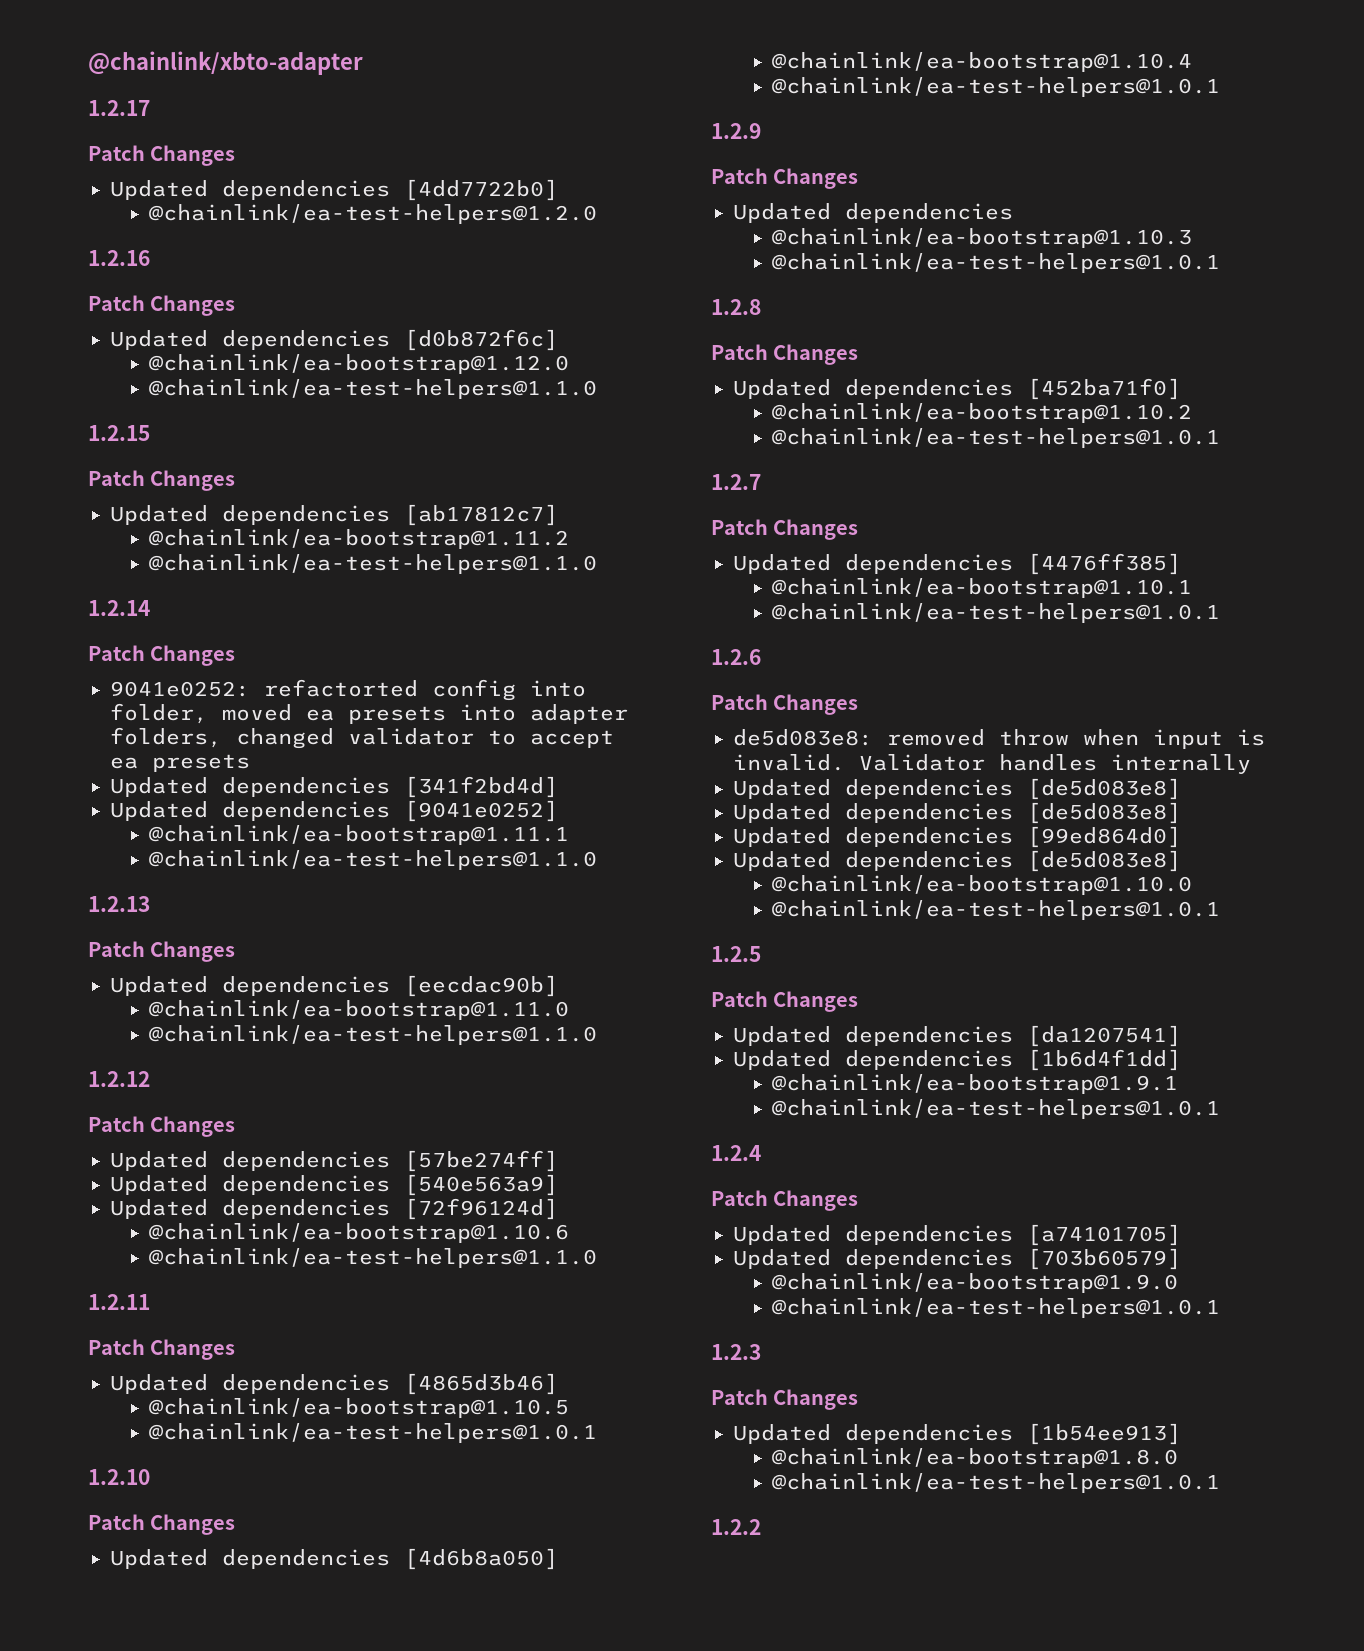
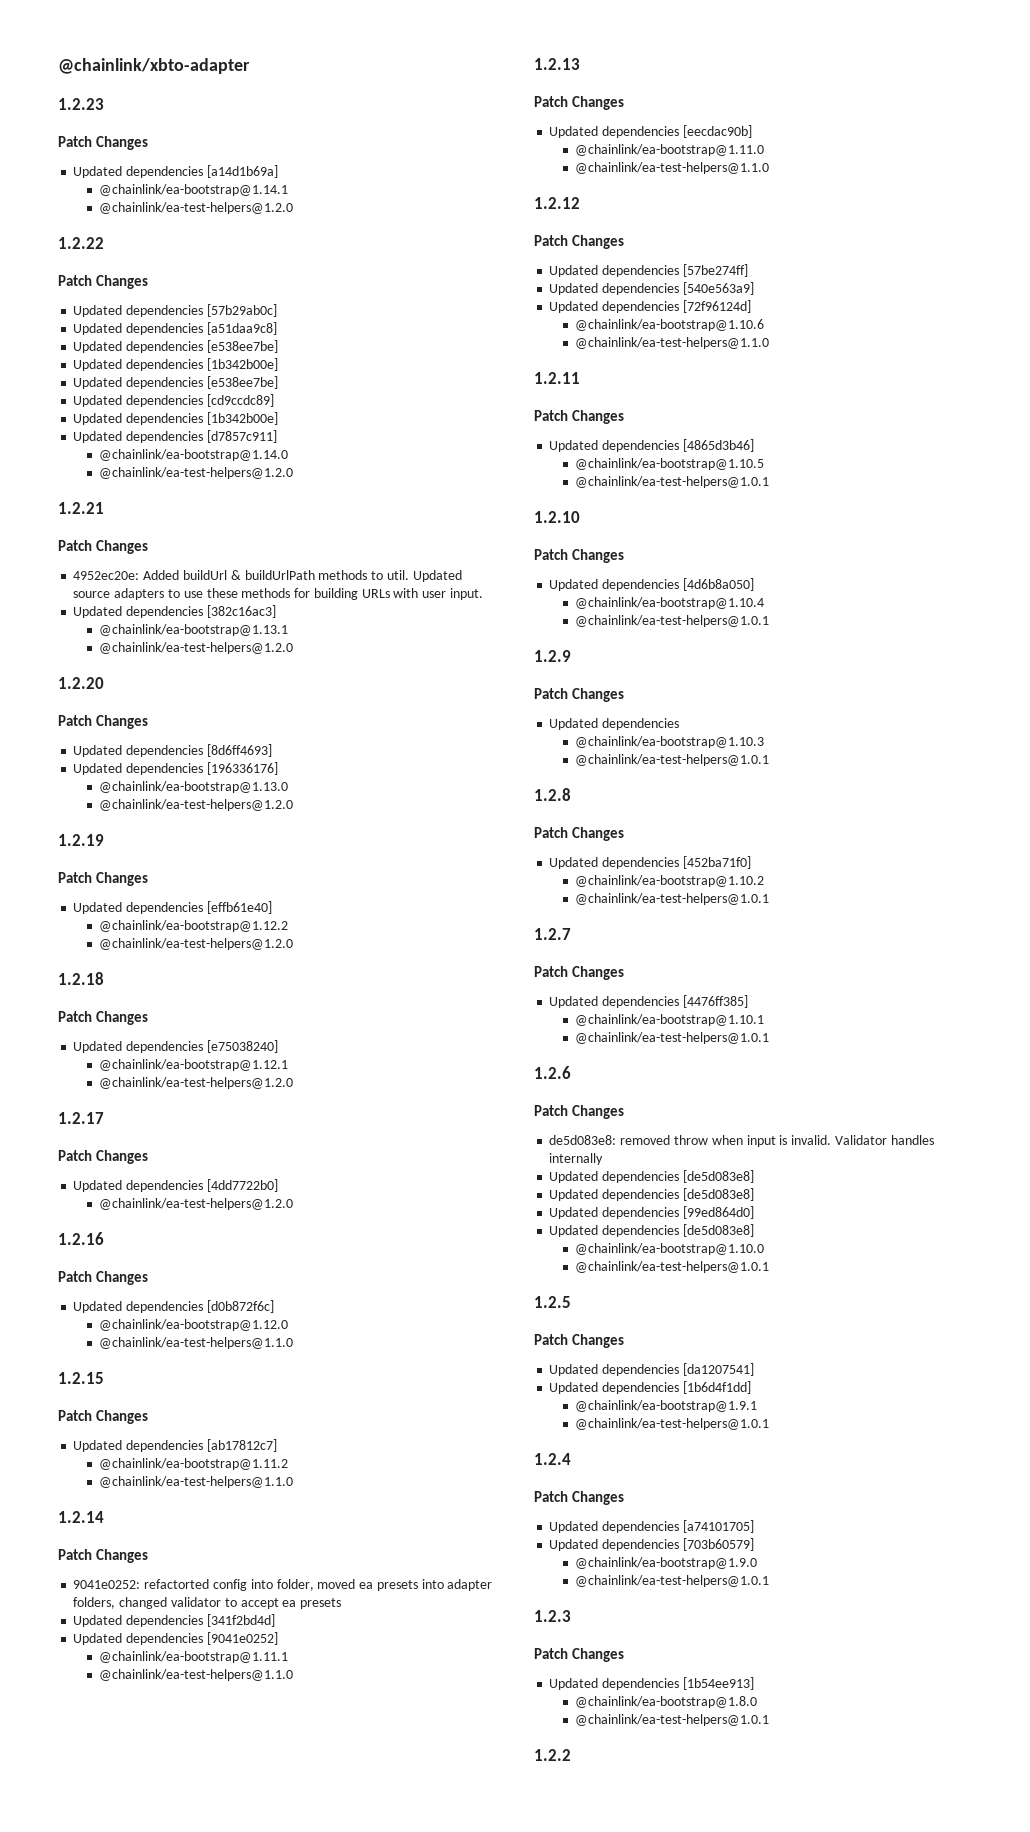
(363, 63) none -> [58,98,104,110] [58,136,149,150] [73,165,278,178] [99,184,289,196] [99,202,294,214] [58,237,104,249] [58,275,149,289] [73,304,277,317] [73,322,277,335] [73,340,278,353] [73,358,278,371] [73,376,278,389] [73,394,274,407] [73,412,278,425] [73,430,277,443] [99,449,289,461] [99,467,294,479] [58,502,104,514] [58,540,149,554] [73,570,462,582] [73,588,483,600] [73,605,276,618] [99,624,289,636] [99,642,294,654] [58,677,104,689] [58,715,149,729] [73,744,272,757] [73,762,278,775] [99,781,289,793] [99,799,294,811] [58,834,104,846] [58,872,149,886] [73,901,272,914] [99,920,289,932] [99,938,294,950] [58,972,104,985] [58,1011,149,1025] [73,1040,278,1053] [99,1059,289,1071] [99,1077,294,1089] // 1.2.23 // Patch Changes // Updated dependencies [a14d1b69a] // @chainlink/ea-bootstrap@1.14.1 // @chainlink/ea-test-helpers@1.2.0 // 1.2.22 // Patch Changes // Updated dependencies [57b29ab0c] // Updated dependencies [a51daa9c8] // Updated dependencies [e538ee7be] // Updated dependencies [1b342b00e] // Updated dependencies [e538ee7be] // Updated dependencies [cd9ccdc89] // Updated dependencies [1b342b00e] // Updated dependencies [d7857c911] // @chainlink/ea-bootstrap@1.14.0 // @chainlink/ea-test-helpers@1.2.0 // 1.2.21 // Patch Changes // 4952ec20e: Added buildUrl & buildUrlPath methods to util. Updated source adapters to use these methods for building URLs with user input. // Updated dependencies [382c16ac3] // @chainlink/ea-bootstrap@1.13.1 // @chainlink/ea-test-helpers@1.2.0 // 1.2.20 // Patch Changes // Updated dependencies [8d6ff4693] // Updated dependencies [196336176] // @chainlink/ea-bootstrap@1.13.0 // @chainlink/ea-test-helpers@1.2.0 // 1.2.19 // Patch Changes // Updated dependencies [effb61e40] // @chainlink/ea-bootstrap@1.12.2 // @chainlink/ea-test-helpers@1.2.0 // 1.2.18 // Patch Changes // Updated dependencies [e75038240] // @chainlink/ea-bootstrap@1.12.1 // @chainlink/ea-test-helpers@1.2.0

